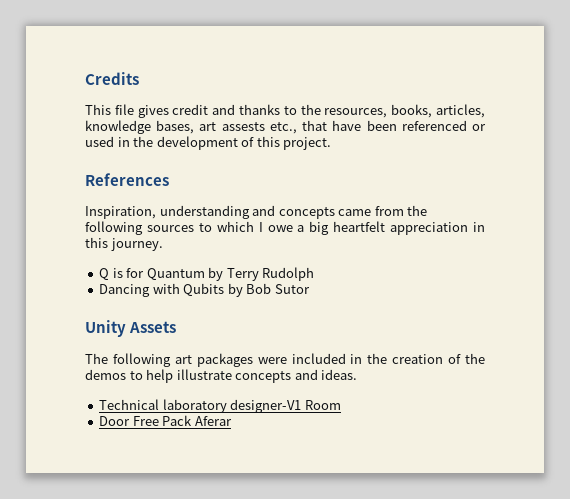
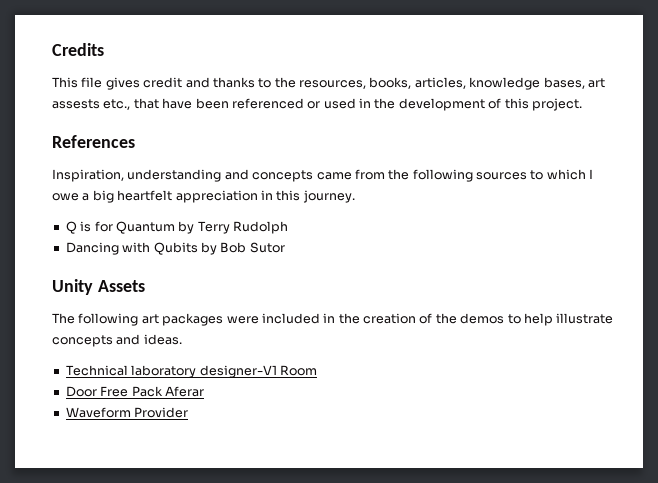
(232, 421) none -> [65,407,189,418] // Waveform Provider

